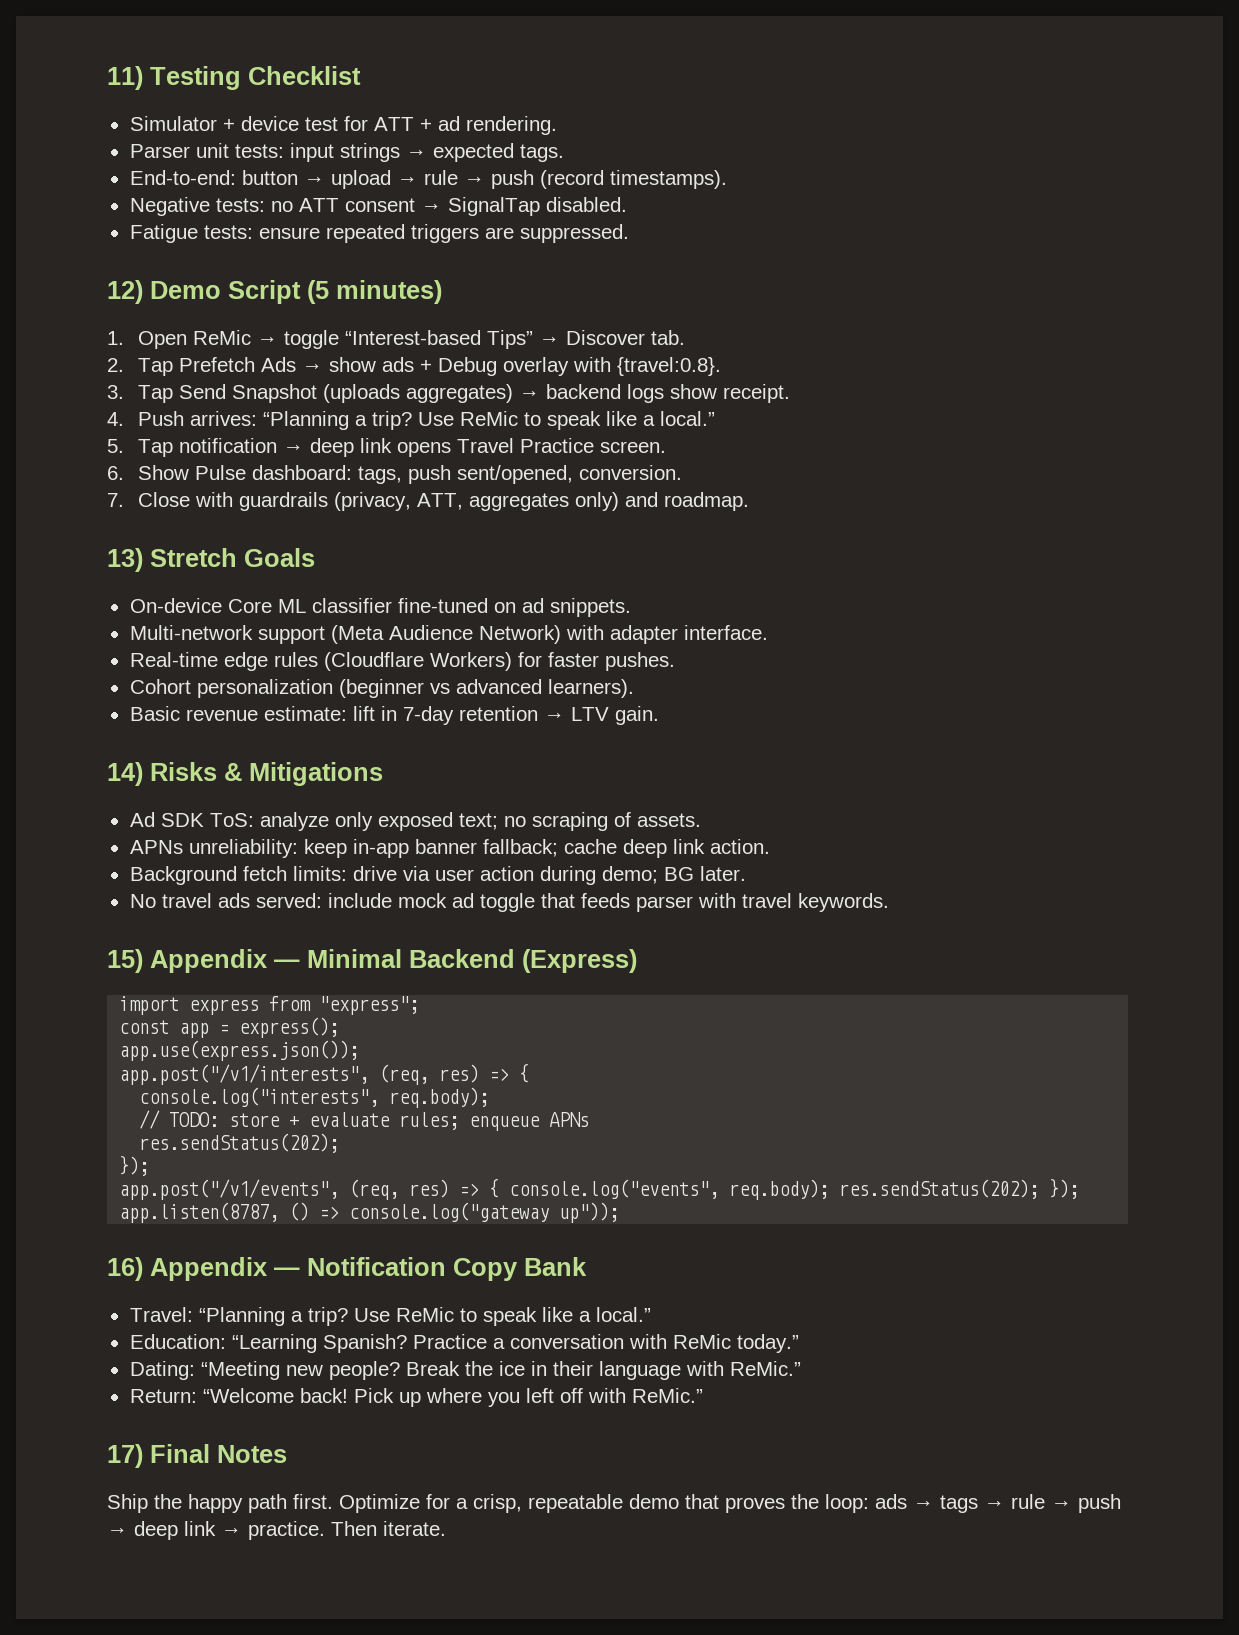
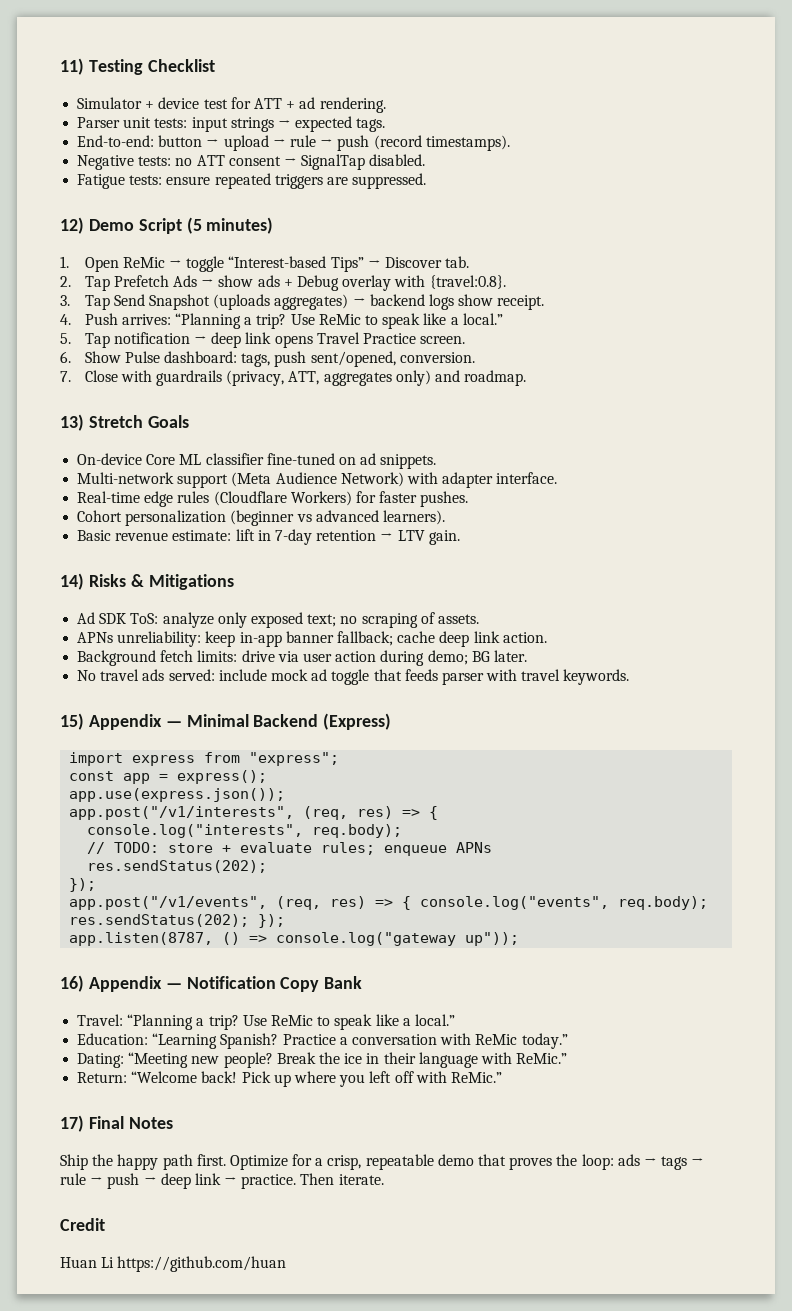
(446, 1528) none -> [60,1218,105,1231] [60,1256,287,1272] // Credit // Huan Li https://github.com/huan

